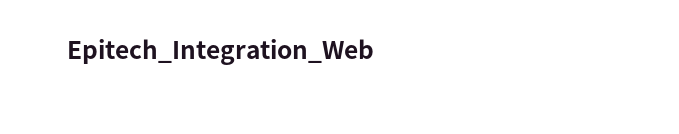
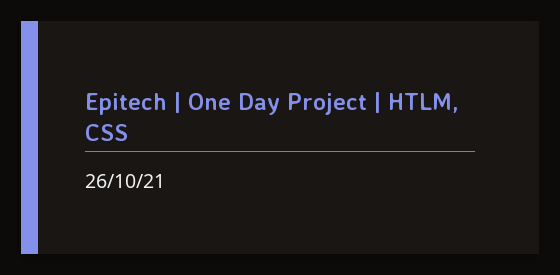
[67,39,374,65] Epitech_Integration_Web -> [85,92,459,115] [85,124,128,141] [85,174,165,188] Epitech | One Day Project | HTLM, CSS // 26/10/21

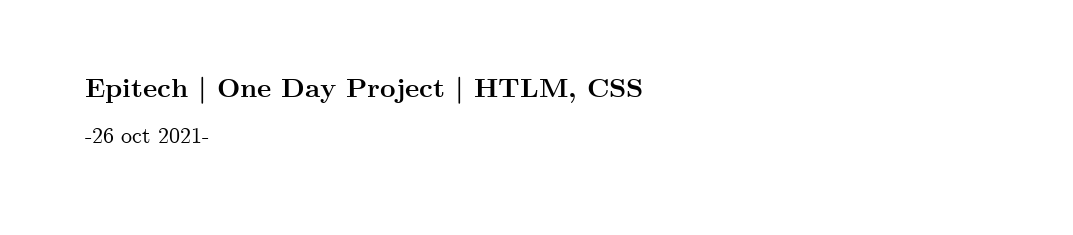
[85,174,165,188] 26/10/21 -> [85,128,209,143] -26 oct 2021-

